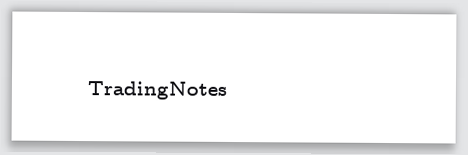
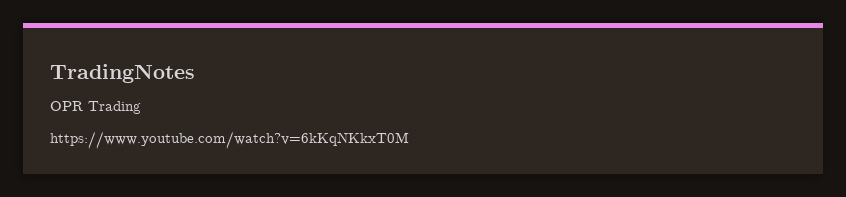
(227, 90) none -> [50,101,141,114] [50,131,409,149] // OPR Trading // https://www.youtube.com/watch?v=6kKqNKkxT0M

